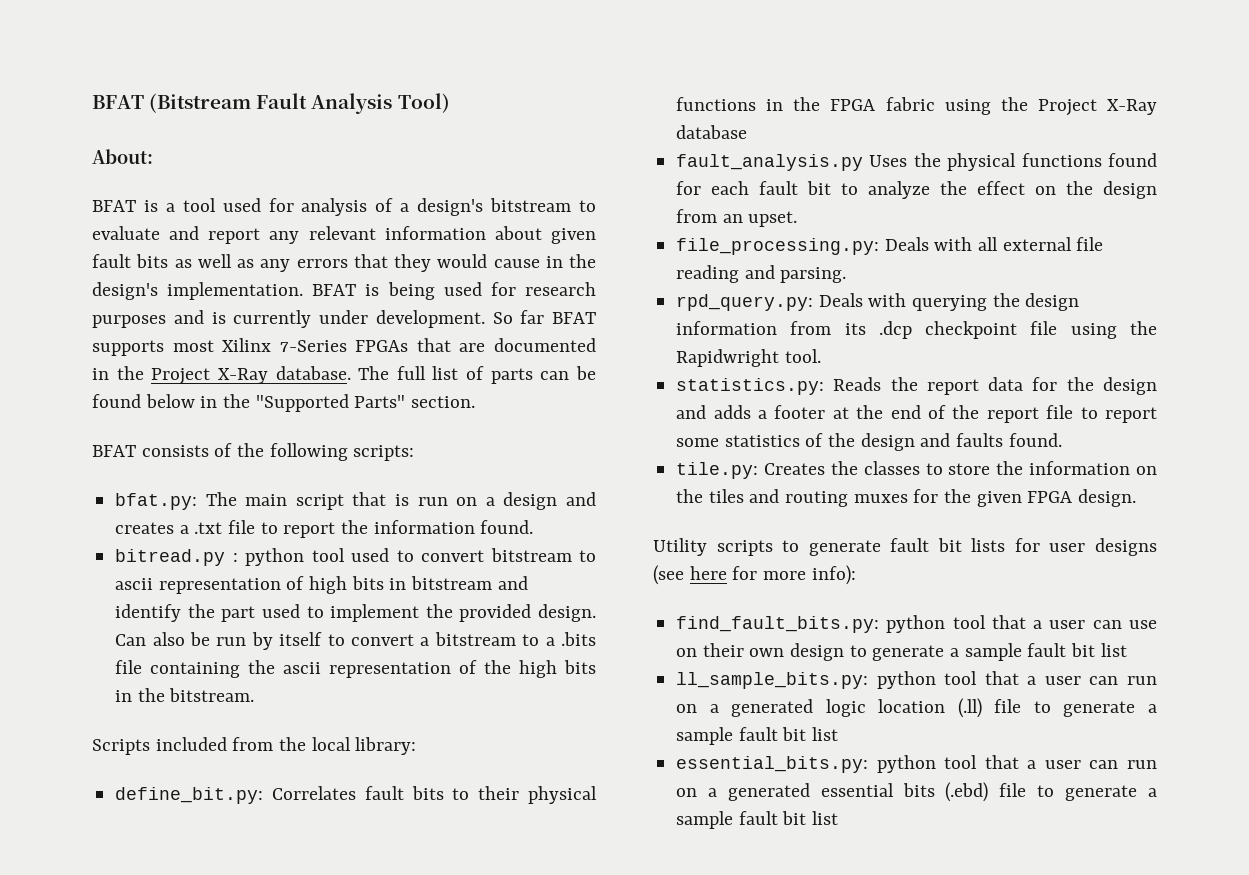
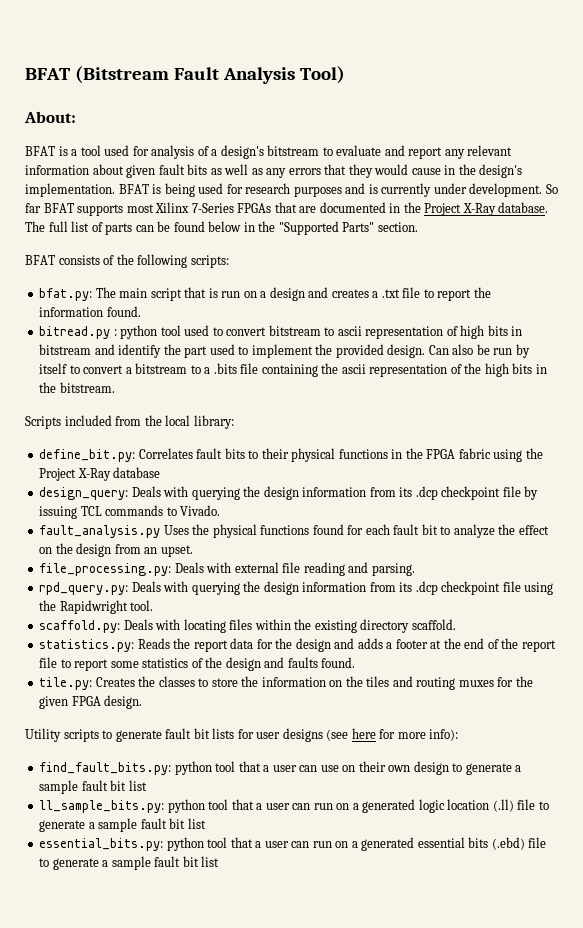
(748, 132) none -> [39,486,539,500] [39,505,221,519] // design_query: Deals with querying the design information from its .dcp checkpoint file by issuing TCL commands to Vivado.
[978,237,999,251] all -> (232, 567) none
(821, 356) none -> [39,619,456,633] // scaffold.py: Deals with locating files within the existing directory scaffold.

